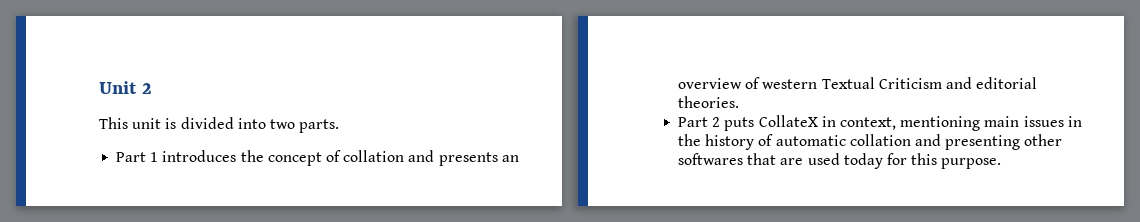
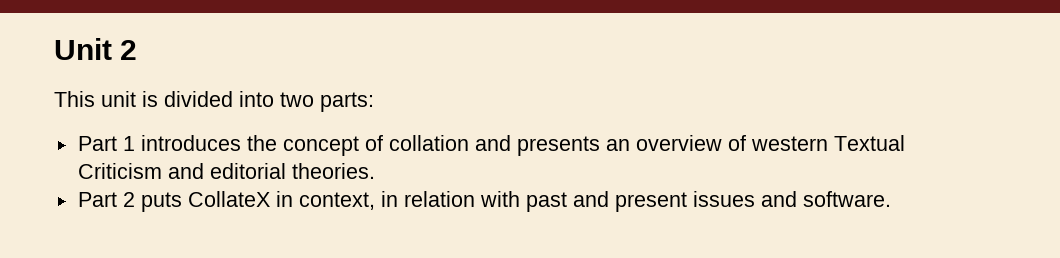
[299,119,340,133] parts. -> [320,92,374,112] parts:
[900,116,1082,131] [678,134,1063,150] [678,153,1002,169] mentioning main issues in the history of automatic collation and presenting other softwares that are used today for this purpose. -> [380,191,891,212] in relation with past and present issues and software.

